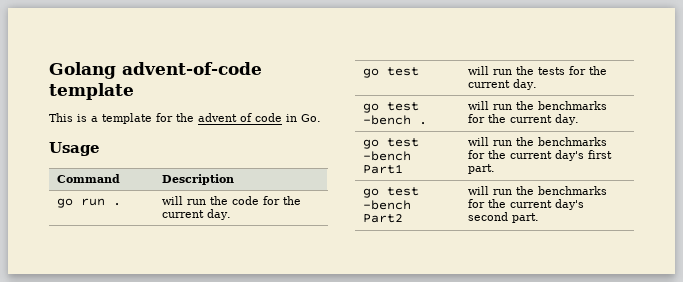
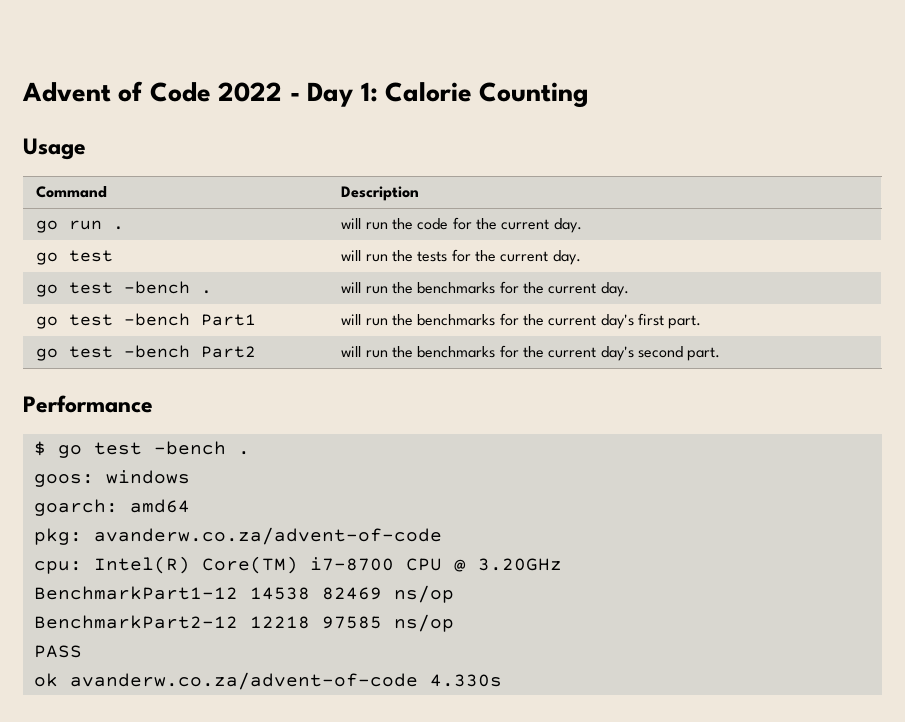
[49,62,262,79] [49,83,134,100] [49,113,321,124] Golang advent-of-code template // This is a template for the advent of code in Go. -> [22,81,590,108] Advent of Code 2022 - Day 1: Calorie Counting
(539, 218) none -> [23,395,153,413] [33,441,250,458] [33,470,190,487] [33,499,190,516] [33,527,442,545] [33,556,562,574] [33,585,454,603] [33,614,454,632] [33,645,82,658] [33,672,502,690] // Performance // $ go test -bench . // goos: windows // goarch: amd64 // pkg: avanderw.co.za/advent-of-code // cpu: Intel(R) Core(TM) i7-8700 CPU @ 3.20GHz // BenchmarkPart1-12 14538 82469 ns/op // BenchmarkPart2-12 12218 97585 ns/op // PASS // ok avanderw.co.za/advent-of-code 4.330s

